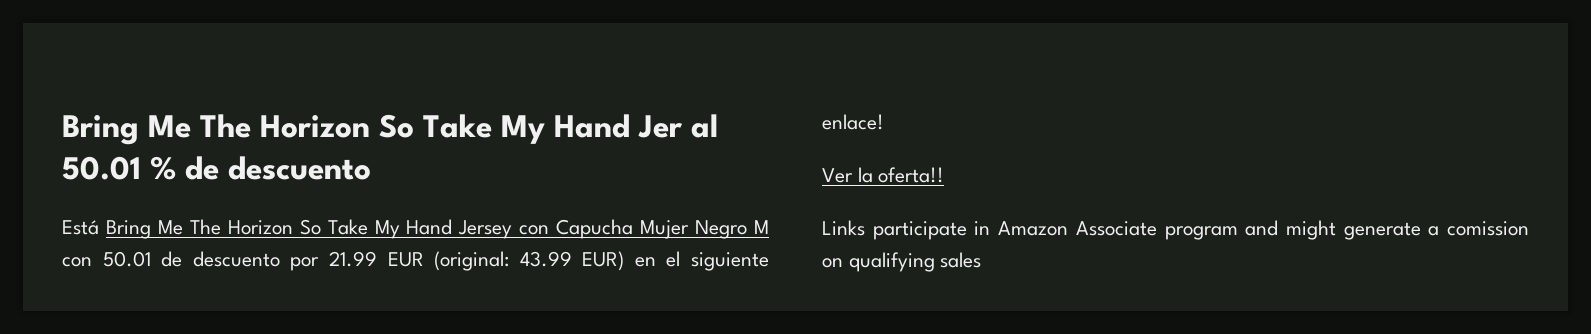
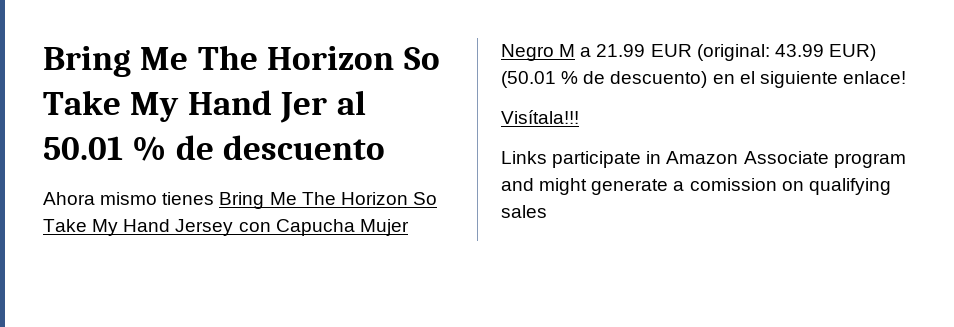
[62,220,99,235] Está -> [43,192,215,205] Ahora mismo tienes
[62,251,320,271] con 50.01 de descuento por -> [580,47,592,57] a
(625, 261) none -> [501,71,708,88] (50.01 % de descuento)
[822,167,945,183] Ver la oferta!! -> [501,110,579,124] Visítala!!!

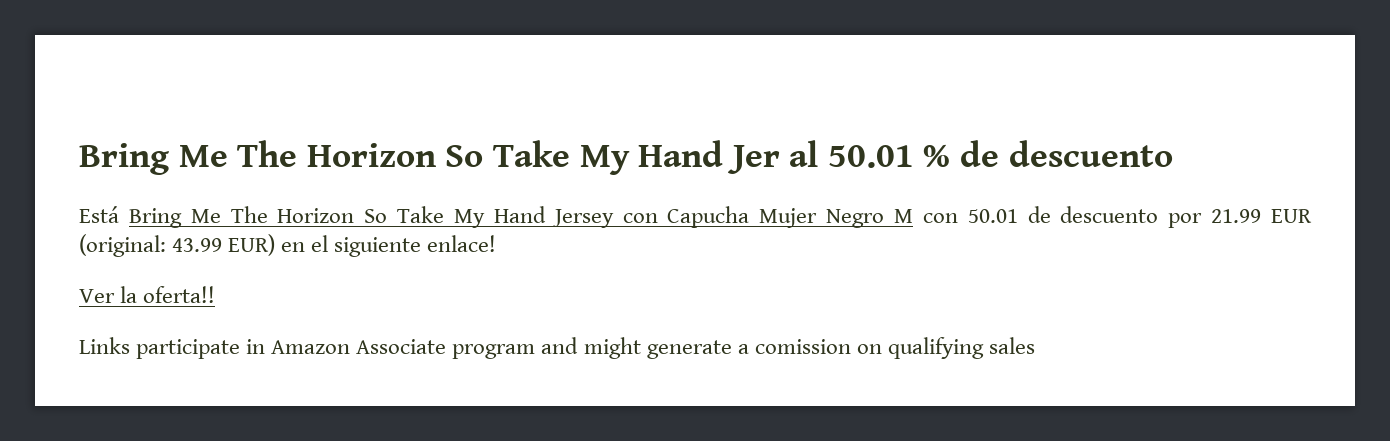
[43,192,215,205] Ahora mismo tienes -> [79,206,119,223] Está
[580,47,592,57] a -> [922,206,1203,228] con 50.01 de descuento por
[501,71,708,88] (50.01 % de descuento) -> (276, 245) none
[501,110,579,124] Visítala!!! -> [79,286,216,303] Ver la oferta!!

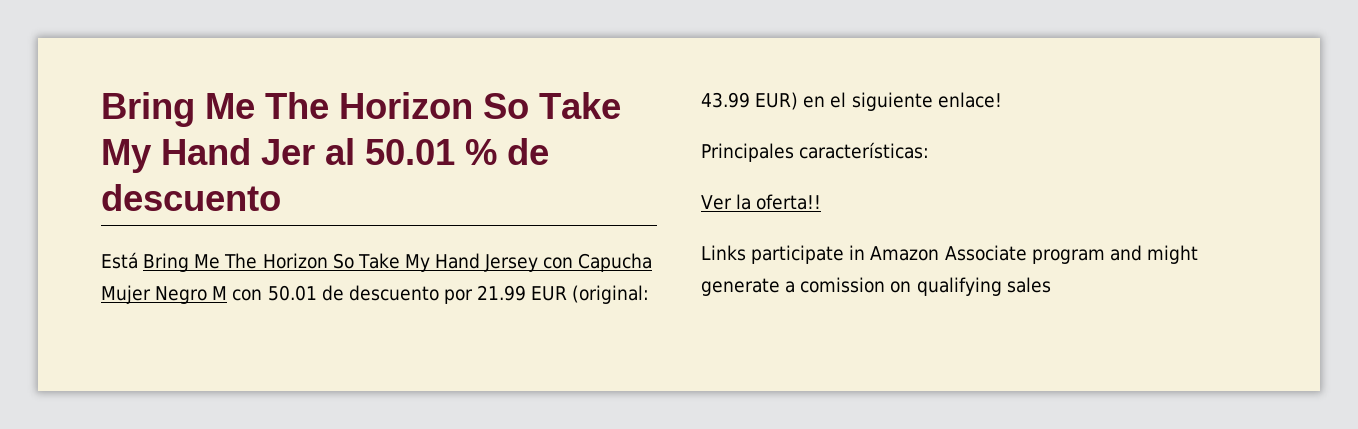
(497, 243) none -> [701,142,930,162] // Principales características:

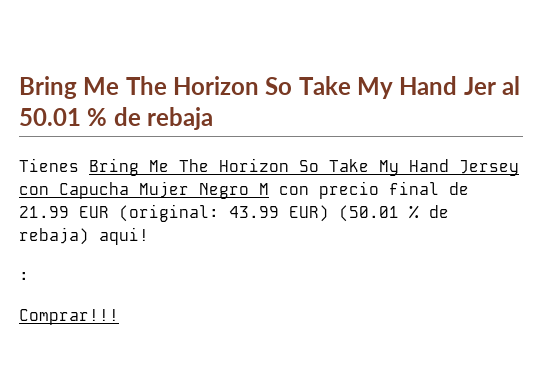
[101,184,281,211] [101,252,138,269] descuento // Está -> [147,107,214,130] [19,158,79,172] rebaja // Tienes
[267,285,473,304] 50.01 de descuento por -> [319,181,469,199] precio final de
[803,92,1002,111] [701,142,930,162] [701,194,822,210] [701,245,1198,264] [701,277,1051,296] en el siguiente enlace! // Principales características: // Ver la oferta!! // Links participate in Amazon Associate program and might generate a comission on qualifying sales -> [339,205,449,222] [19,227,149,245] [19,272,29,281] [19,309,119,325] (50.01 % de rebaja) aqui! // : // Comprar!!!

